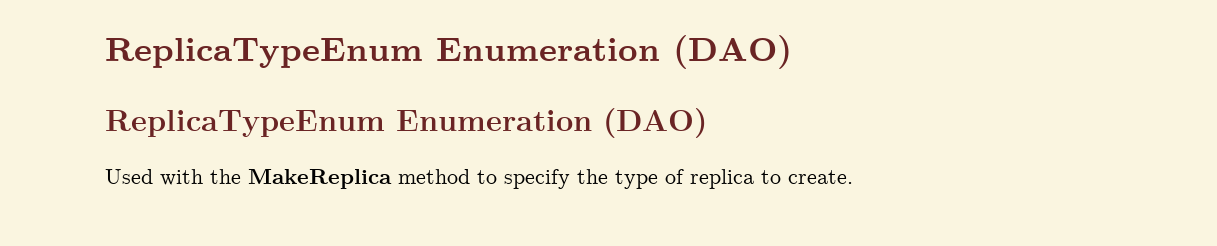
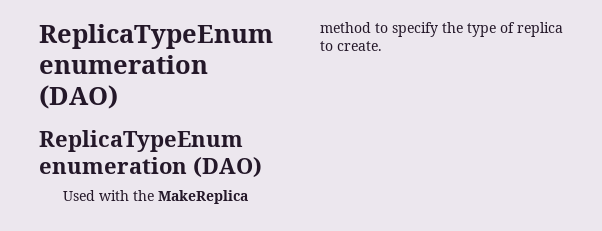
[105,38,660,68] ReplicaTypeEnum Enumeration -> [39,24,273,49] [39,55,208,74] ReplicaTypeEnum enumeration
[396,110,592,131] Enumeration -> [39,157,187,174] enumeration

